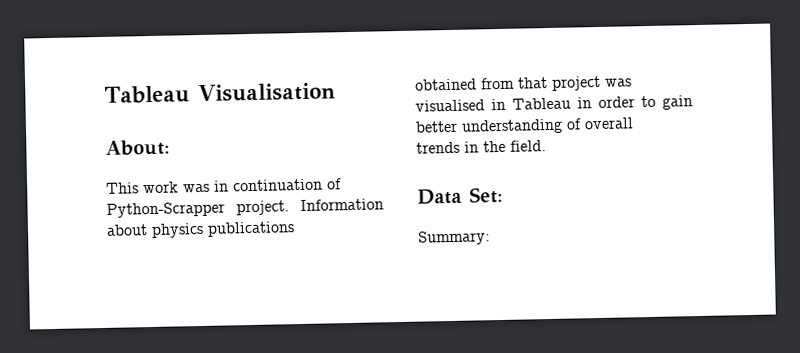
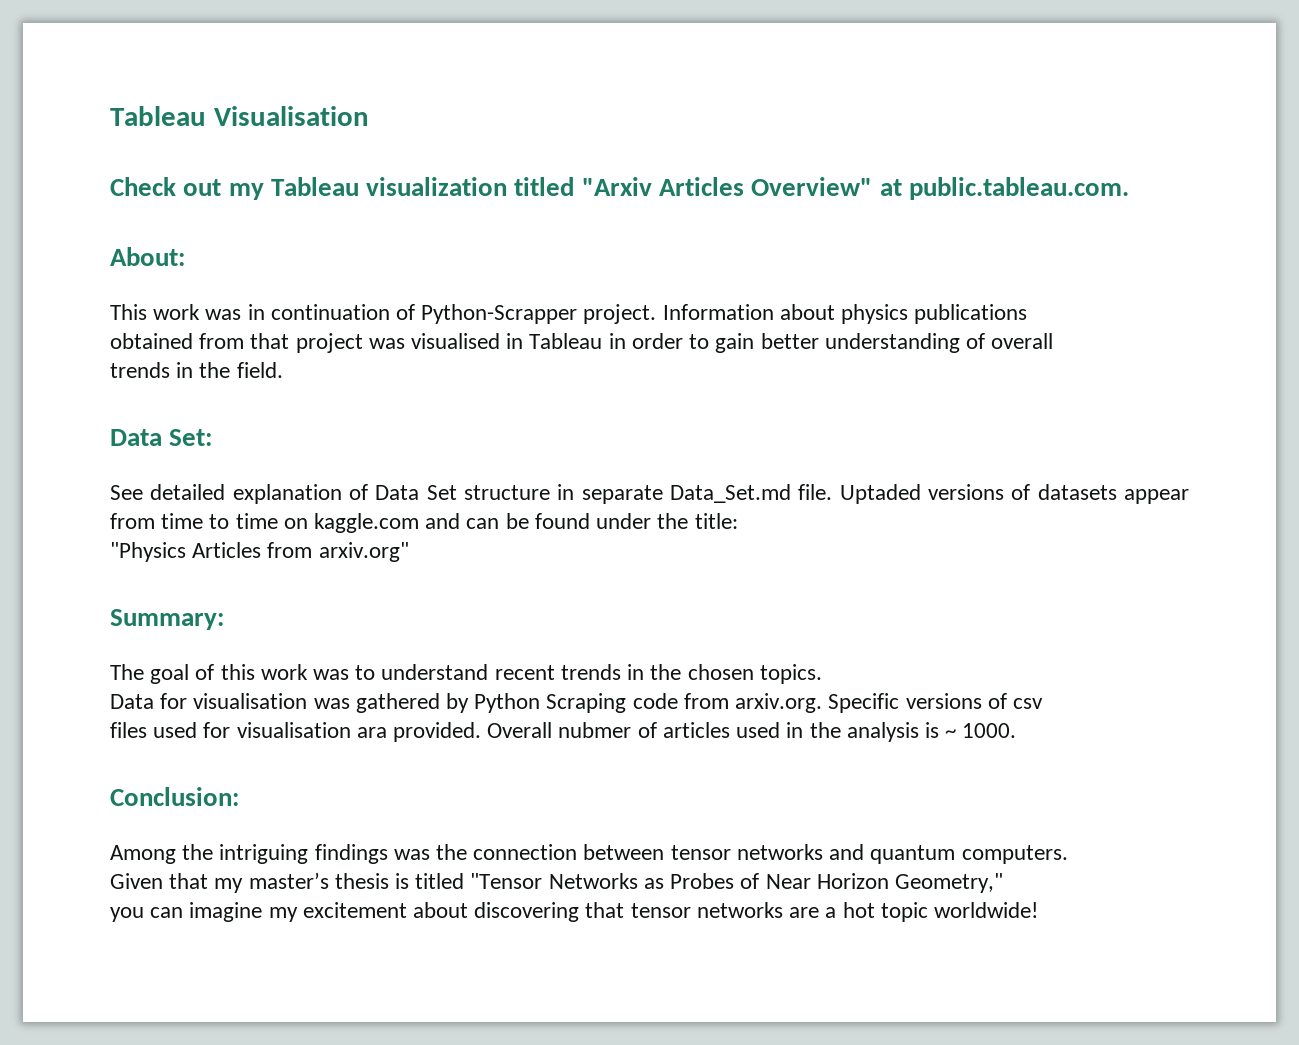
(336, 92) none -> [110,177,1129,200] // Check out my Tableau visualization titled "Arxiv Articles Overview" at public.tableau.com.
[418,230,490,246] Summary: -> [110,484,1189,504] [110,513,738,533] [110,542,409,562] [110,609,224,630] [110,664,822,684] [110,693,1043,713] [110,722,1017,742] [110,787,239,806] [110,844,1068,864] [110,872,1003,893] [110,902,1038,922] See detailed explanation of Data Set structure in separate Data_Set.md file. Uptaded versions of datasets appear from time to time on kaggle.com and can be found under the title: // "Physics Articles from arxiv.org" // Summary: // The goal of this work was to understand recent trends in the chosen topics. // Data for visualisation was gathered by Python Scraping code from arxiv.org. Specific versions of csv // files used for visualisation ara provided. Overall nubmer of articles used in the analysis is ~ 1000. // Conclusion: // Among the intriguing findings was the connection between tensor networks and quantum computers. // Given that my master’s thesis is titled "Tensor Networks as Probes of Near Horizon Geometry," // you can imagine my excitement about discovering that tensor networks are a hot topic worldwide!

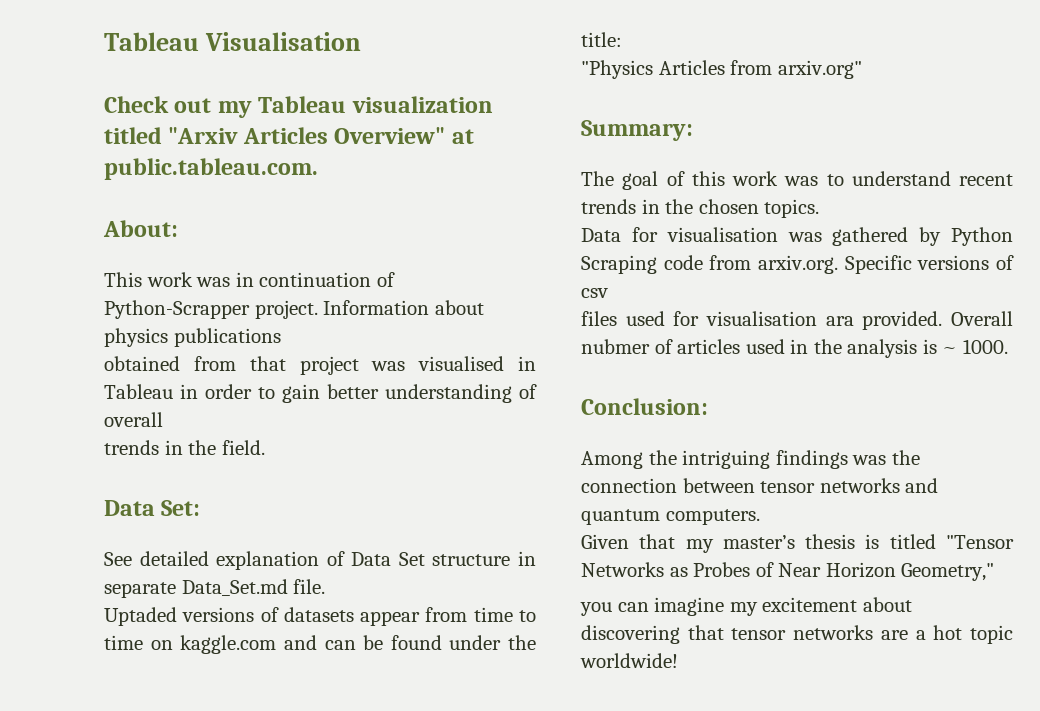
(833, 492) none -> (326, 586) //

